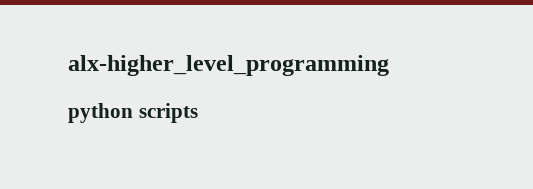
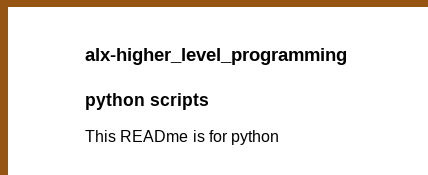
(198, 113) none -> [85,130,280,145] // This READme is for python

